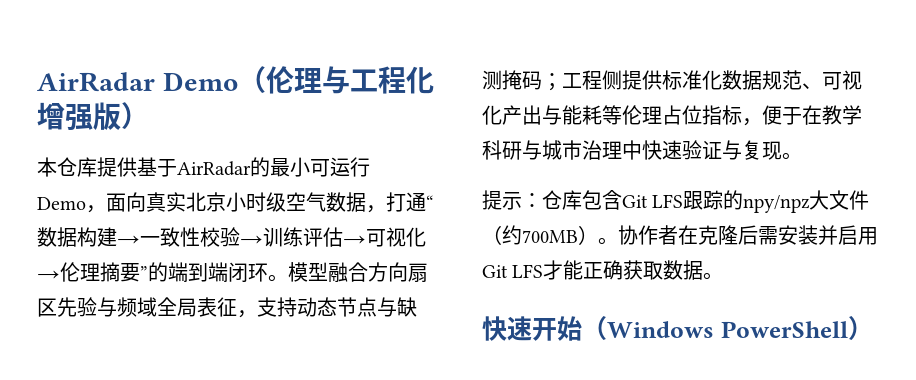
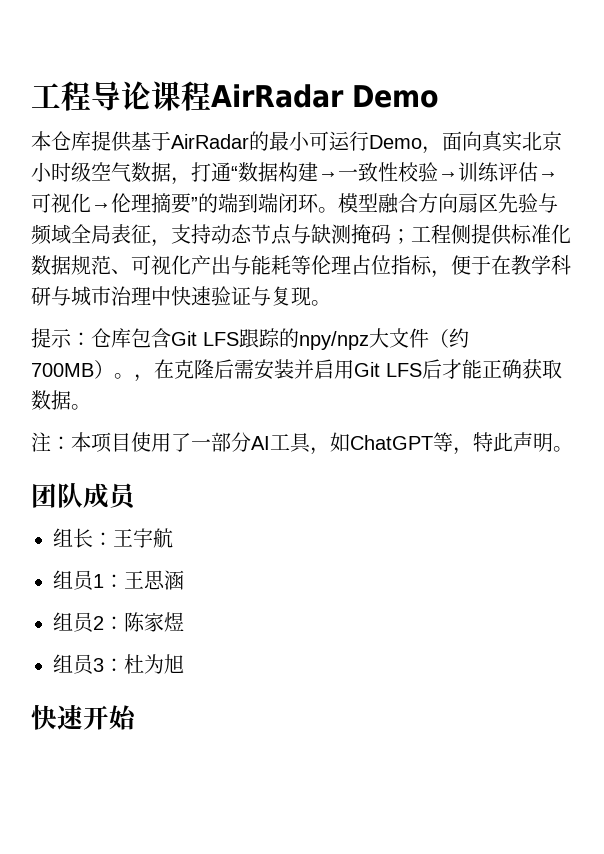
(37, 82) none -> [31,81,211,111] 工程导论课程
[237,66,434,94] [37,102,149,131] （伦理与工程化增强版） -> (439, 96) none
[618,225,678,245] 协作者 -> [134,374,154,382] ，
(544, 271) none -> [422,359,442,379] 后
(724, 276) none -> [31,432,573,455] [31,483,138,510] [53,528,173,548] [53,570,184,591] [53,612,184,633] [53,654,184,675] // 注：本项目使用了一部分AI工具，如ChatGPT等，特此声明。 // 团队成员 // 组长：王宇航 // 组员1：王思涵 // 组员2：陈家煜 // 组员3：杜为旭
[582,316,873,340] （Windows PowerShell） -> (137, 717) none

